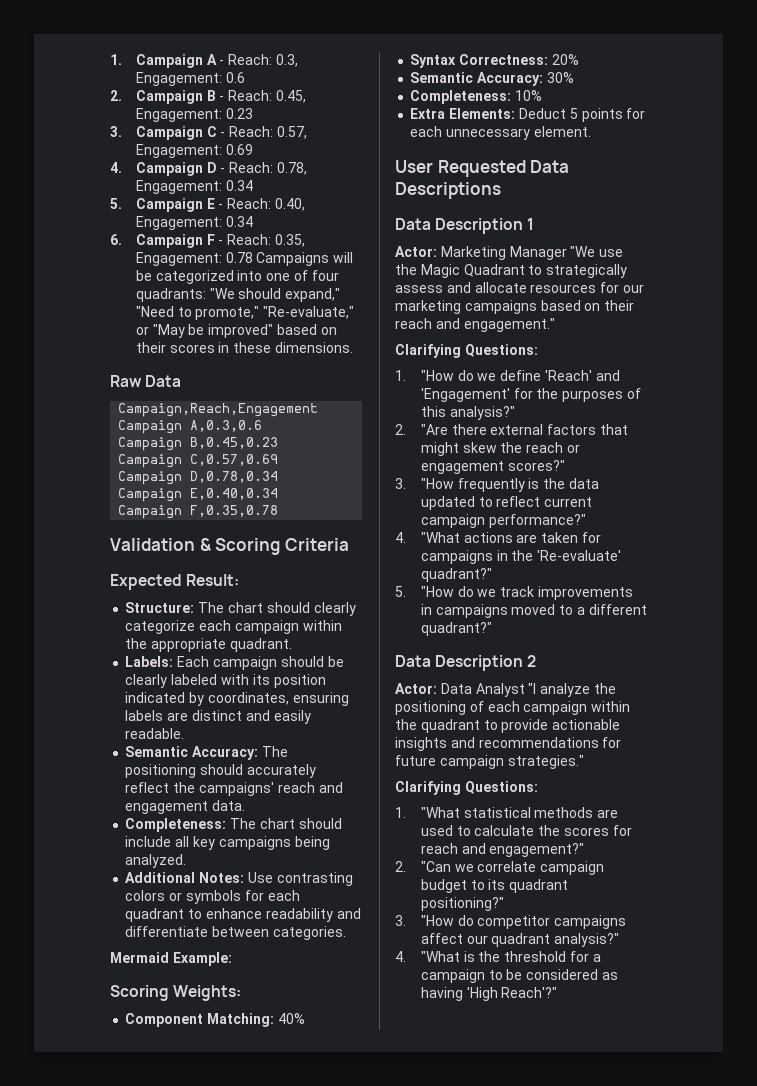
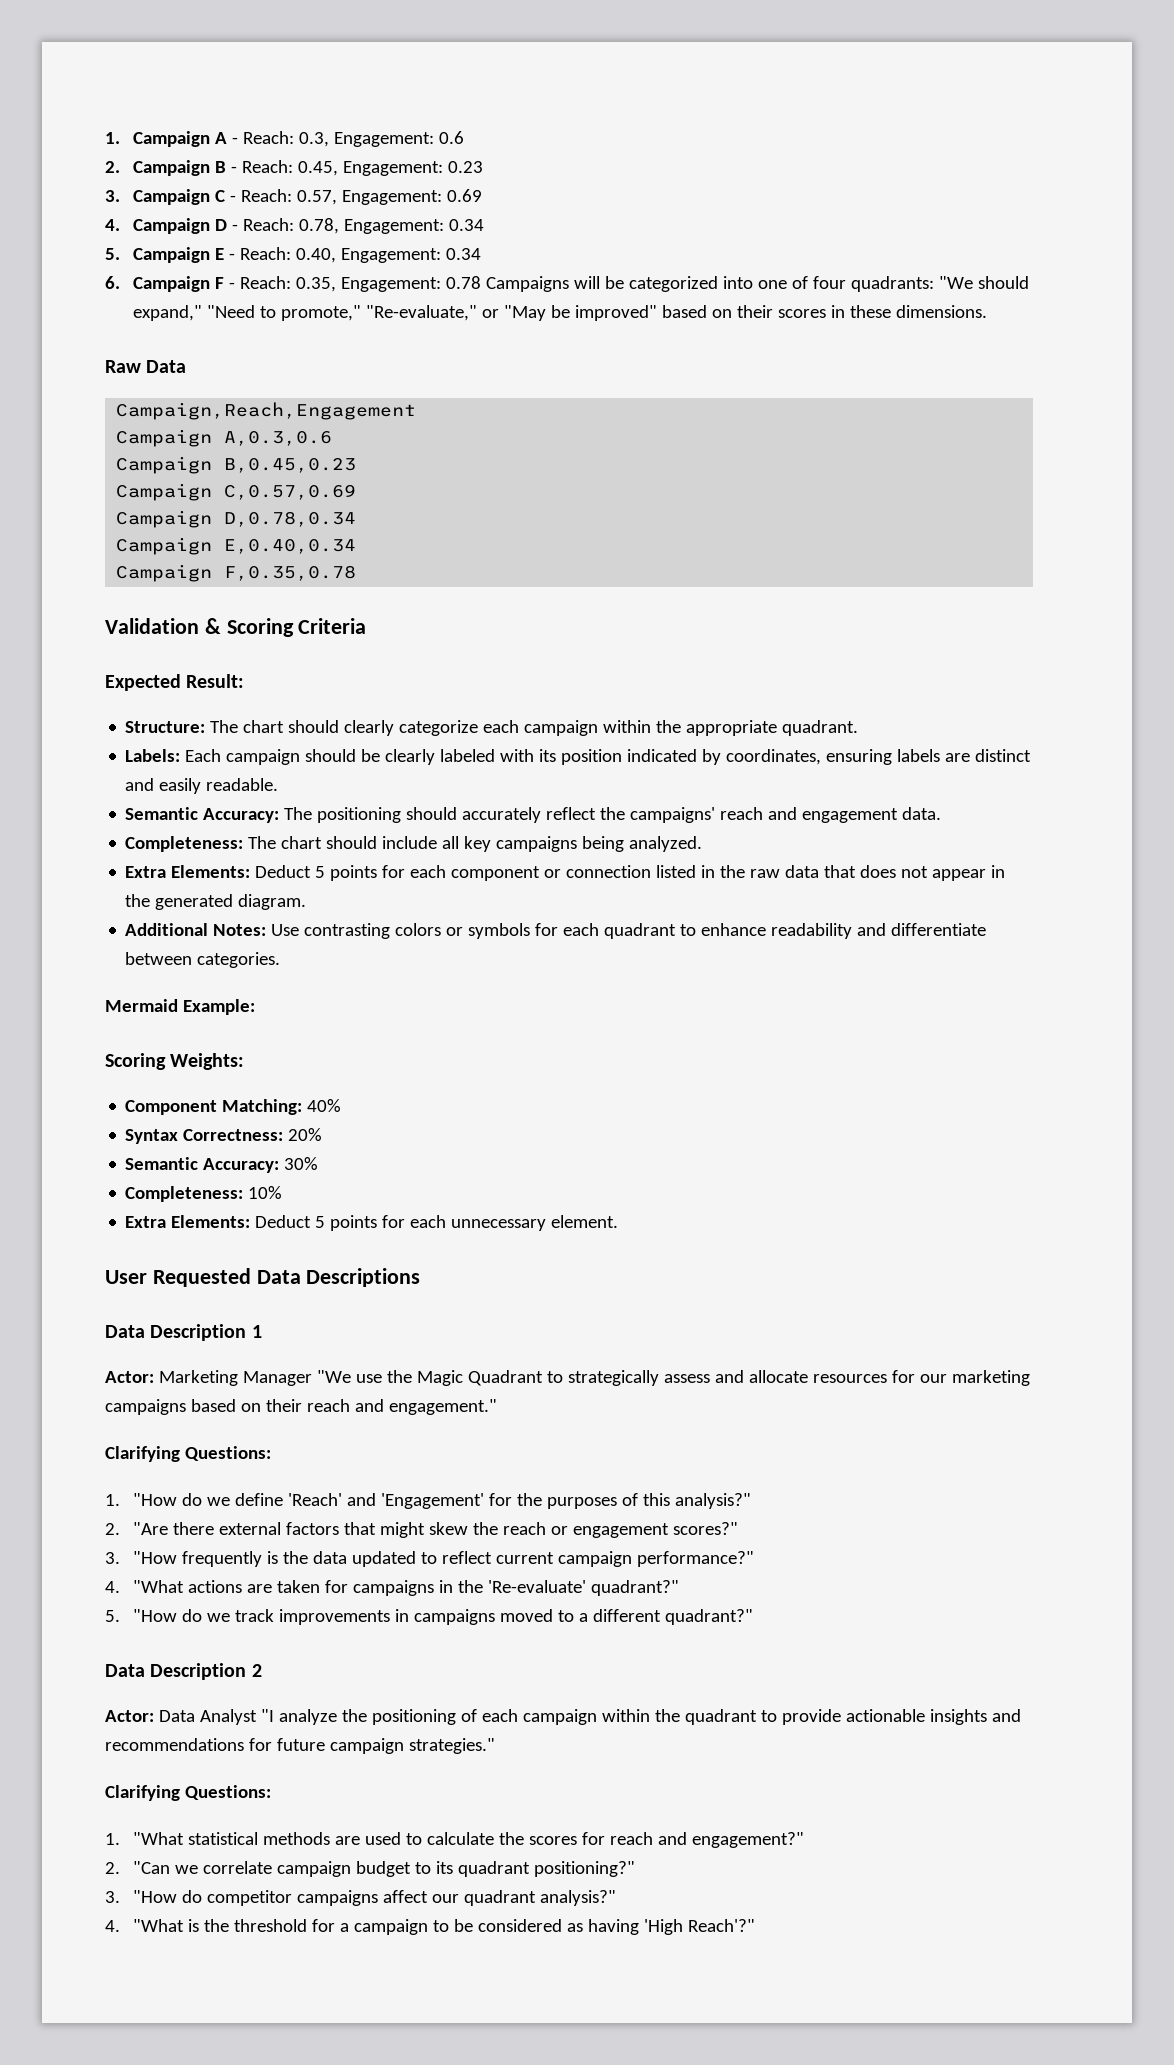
(187, 861) none -> [125,865,1006,881] [125,894,307,910] // Extra Elements: Deduct 5 points for each component or connection listed in the raw data that does not appear in the generated diagram.

